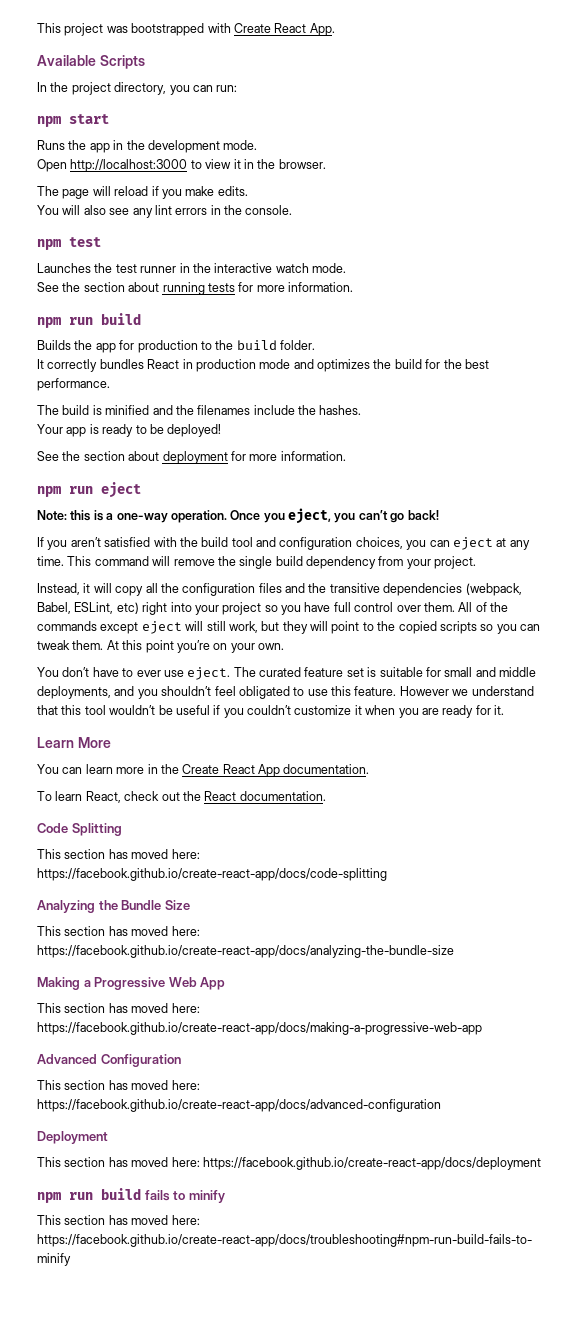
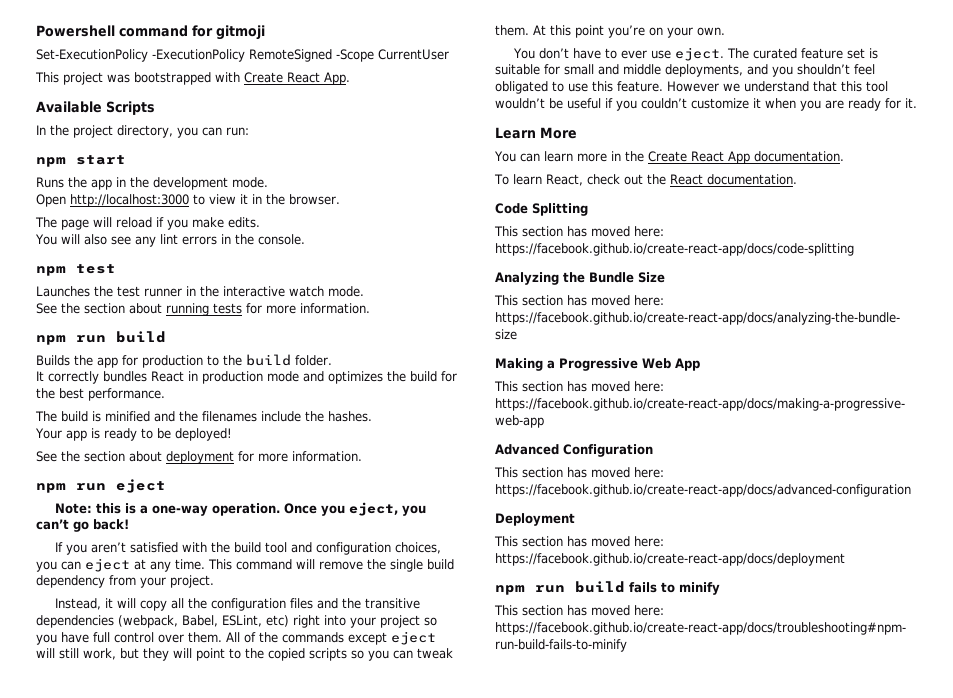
(37, 28) none -> [36,25,265,40] [36,49,449,62] Powershell command for gitmoji // Set-ExecutionPolicy -ExecutionPolicy RemoteSigned -Scope CurrentUser //

